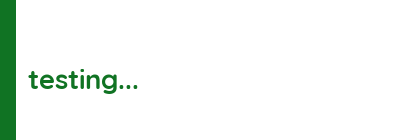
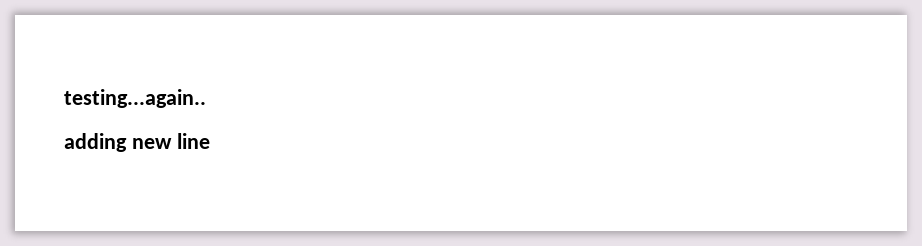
[28,68,139,94] testing... -> [64,89,206,108] [64,133,210,152] testing...again.. // adding new line

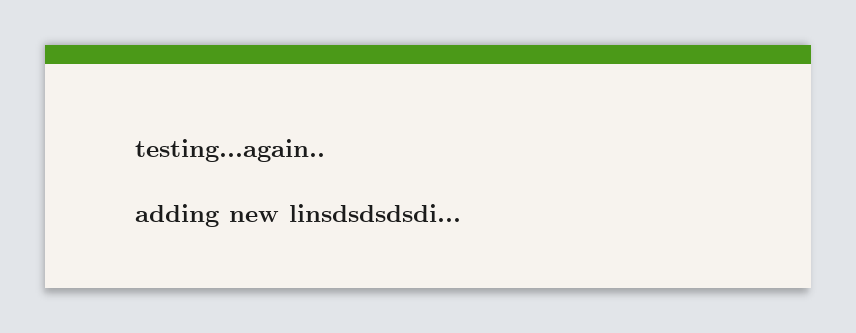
[176,133,210,149] line -> [289,204,461,222] linsdsdsdsdi...

